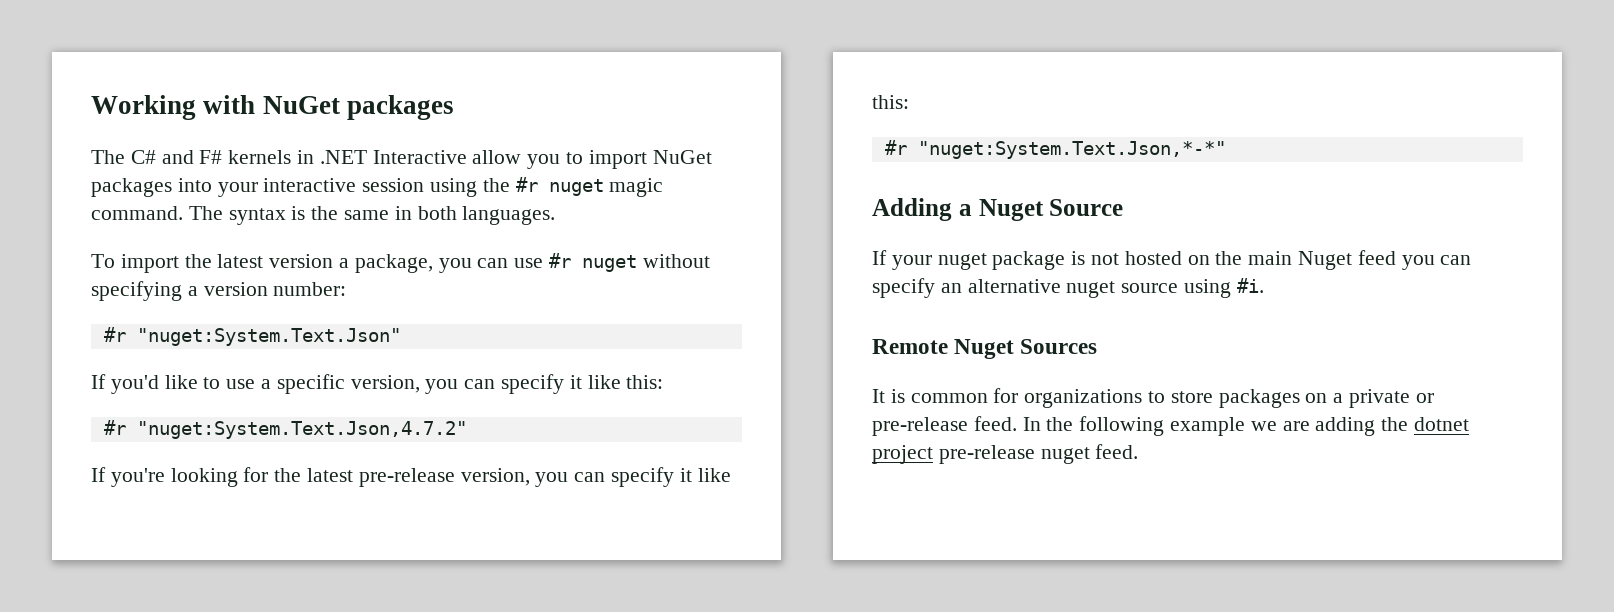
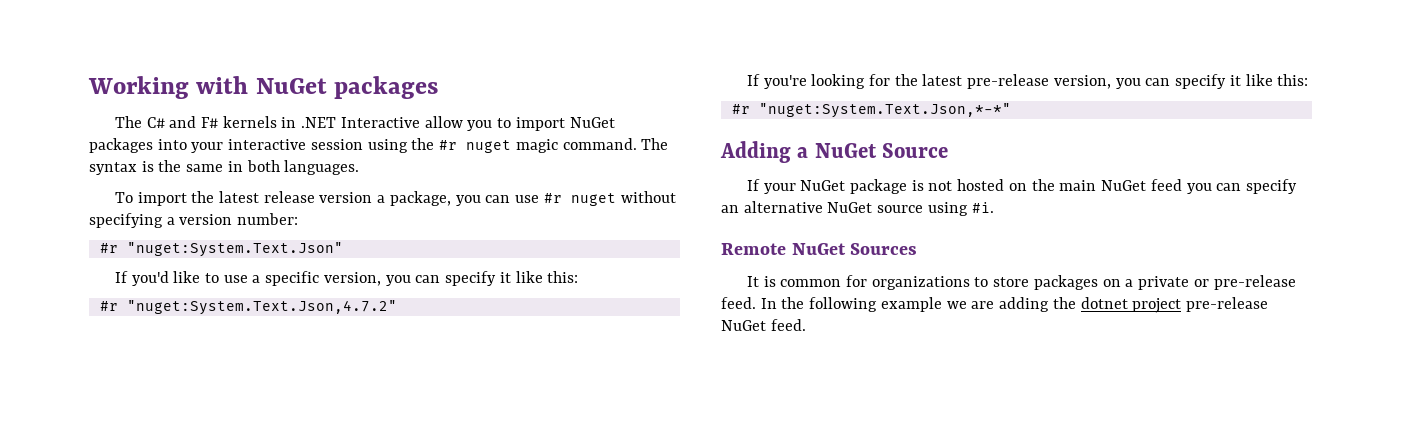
(264, 261) none -> [263,191,315,203] release
[978,199,1044,221] Nuget -> [814,143,877,158] NuGet
[937,253,987,270] nuget -> [800,180,846,191] NuGet
[1298,251,1353,270] Nuget -> [1101,180,1147,191] NuGet
[1066,281,1116,298] nuget -> [827,202,873,213] NuGet
[954,339,1015,359] Nuget -> [791,243,846,255] NuGet
[1040,447,1090,464] nuget -> [721,320,766,331] NuGet

